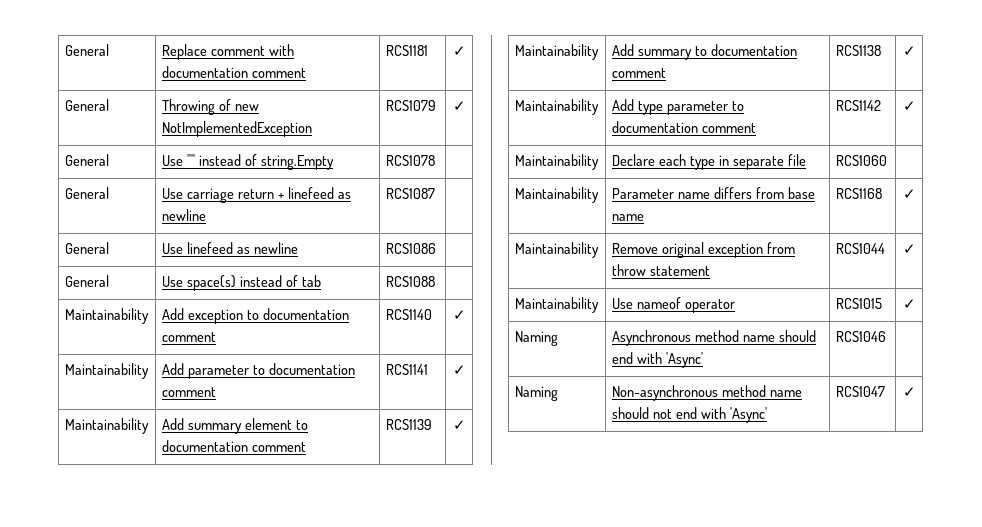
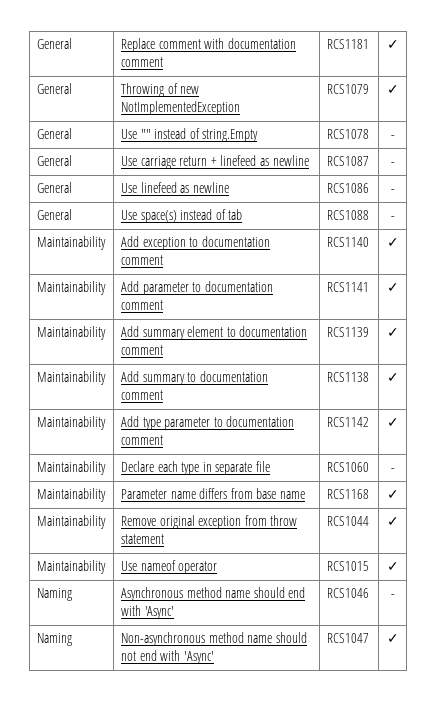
(435, 160) none -> [390,135,395,139] -
(435, 193) none -> [390,162,395,166] -
(436, 248) none -> [390,189,395,193] -
(435, 281) none -> [390,216,395,220] -
(887, 160) none -> [390,468,395,472] -
(886, 336) none -> [390,594,395,598] -

